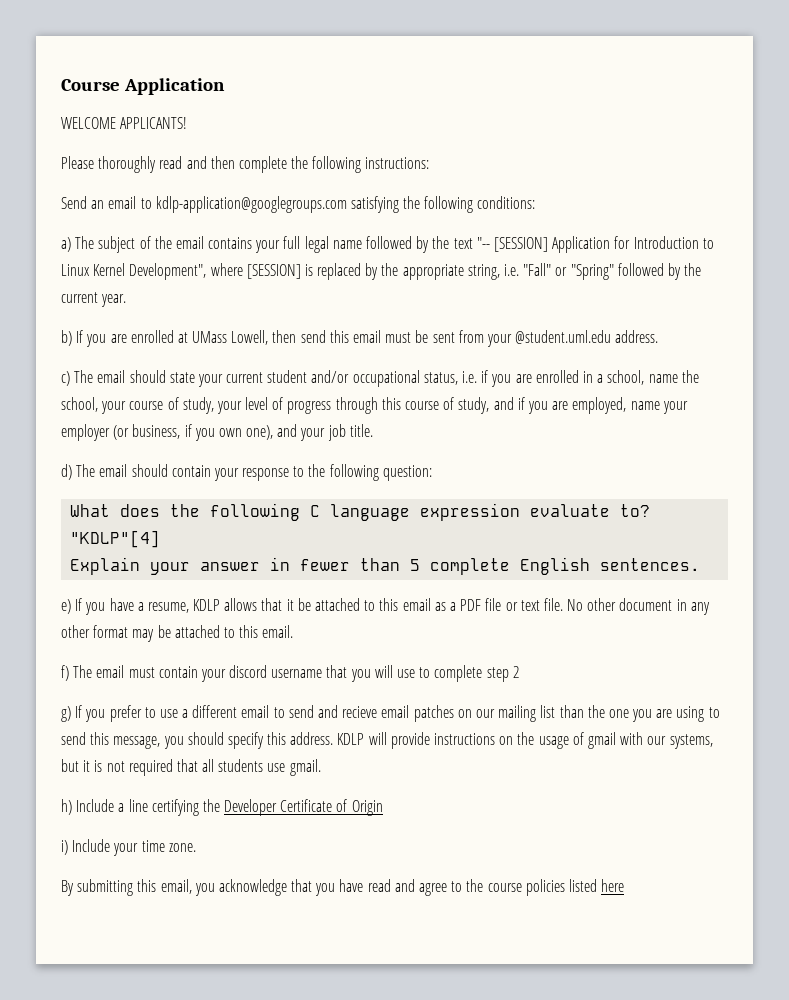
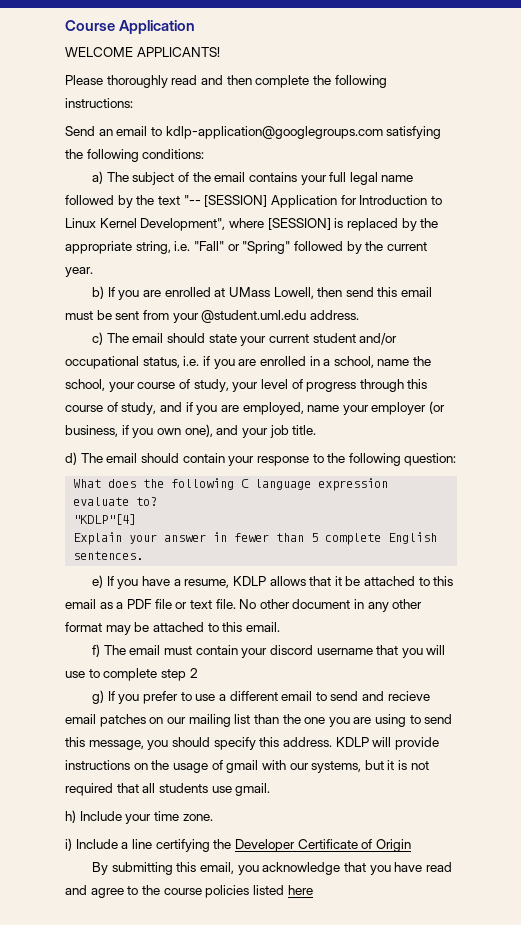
(115, 805) none -> [125,811,213,824] [65,838,118,851] your time zone. // i) Include
[61,839,196,856] // i) Include your time zone. -> (411, 845) none

